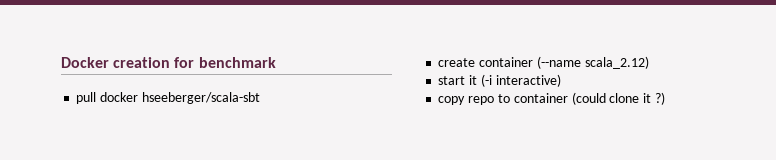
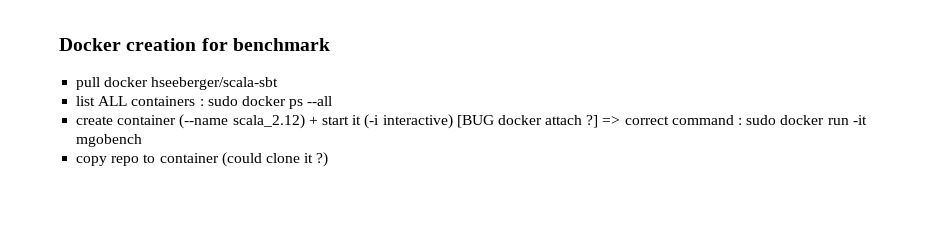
(260, 98) none -> [76,96,333,109] // list ALL containers : sudo docker ps --all
(649, 62) // -> [308,116,318,125] +
(561, 80) none -> [456,115,867,128] [76,134,143,147] [BUG docker attach ?] => correct command : sudo docker run -it mgobench

